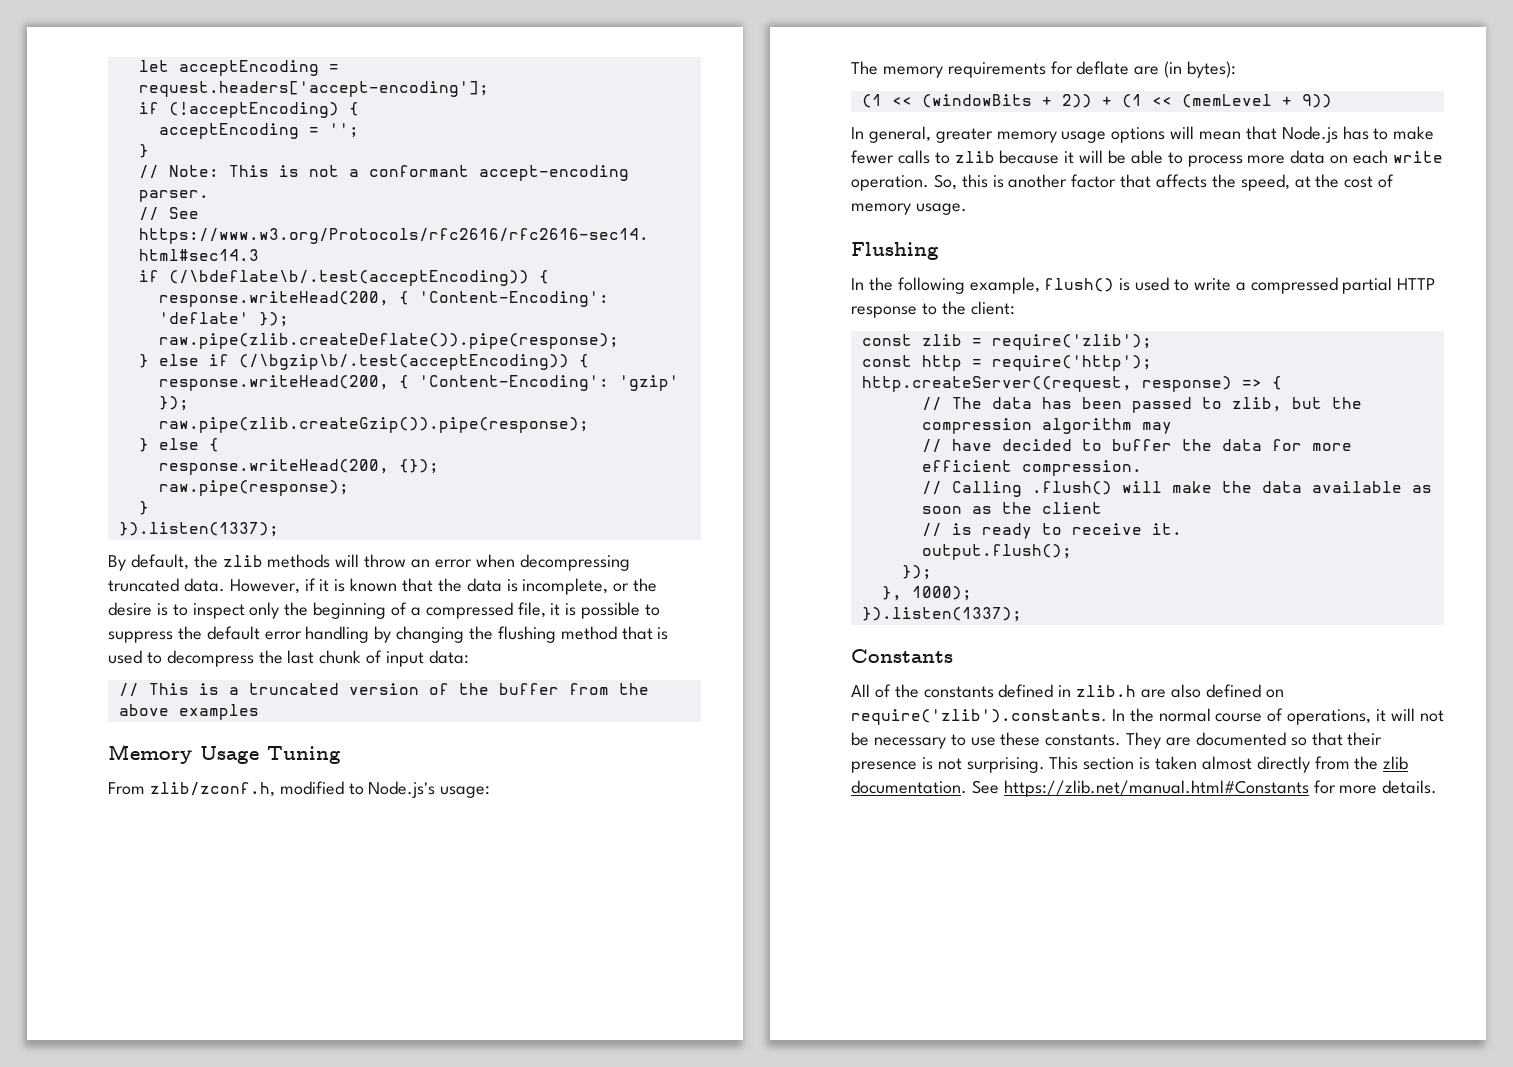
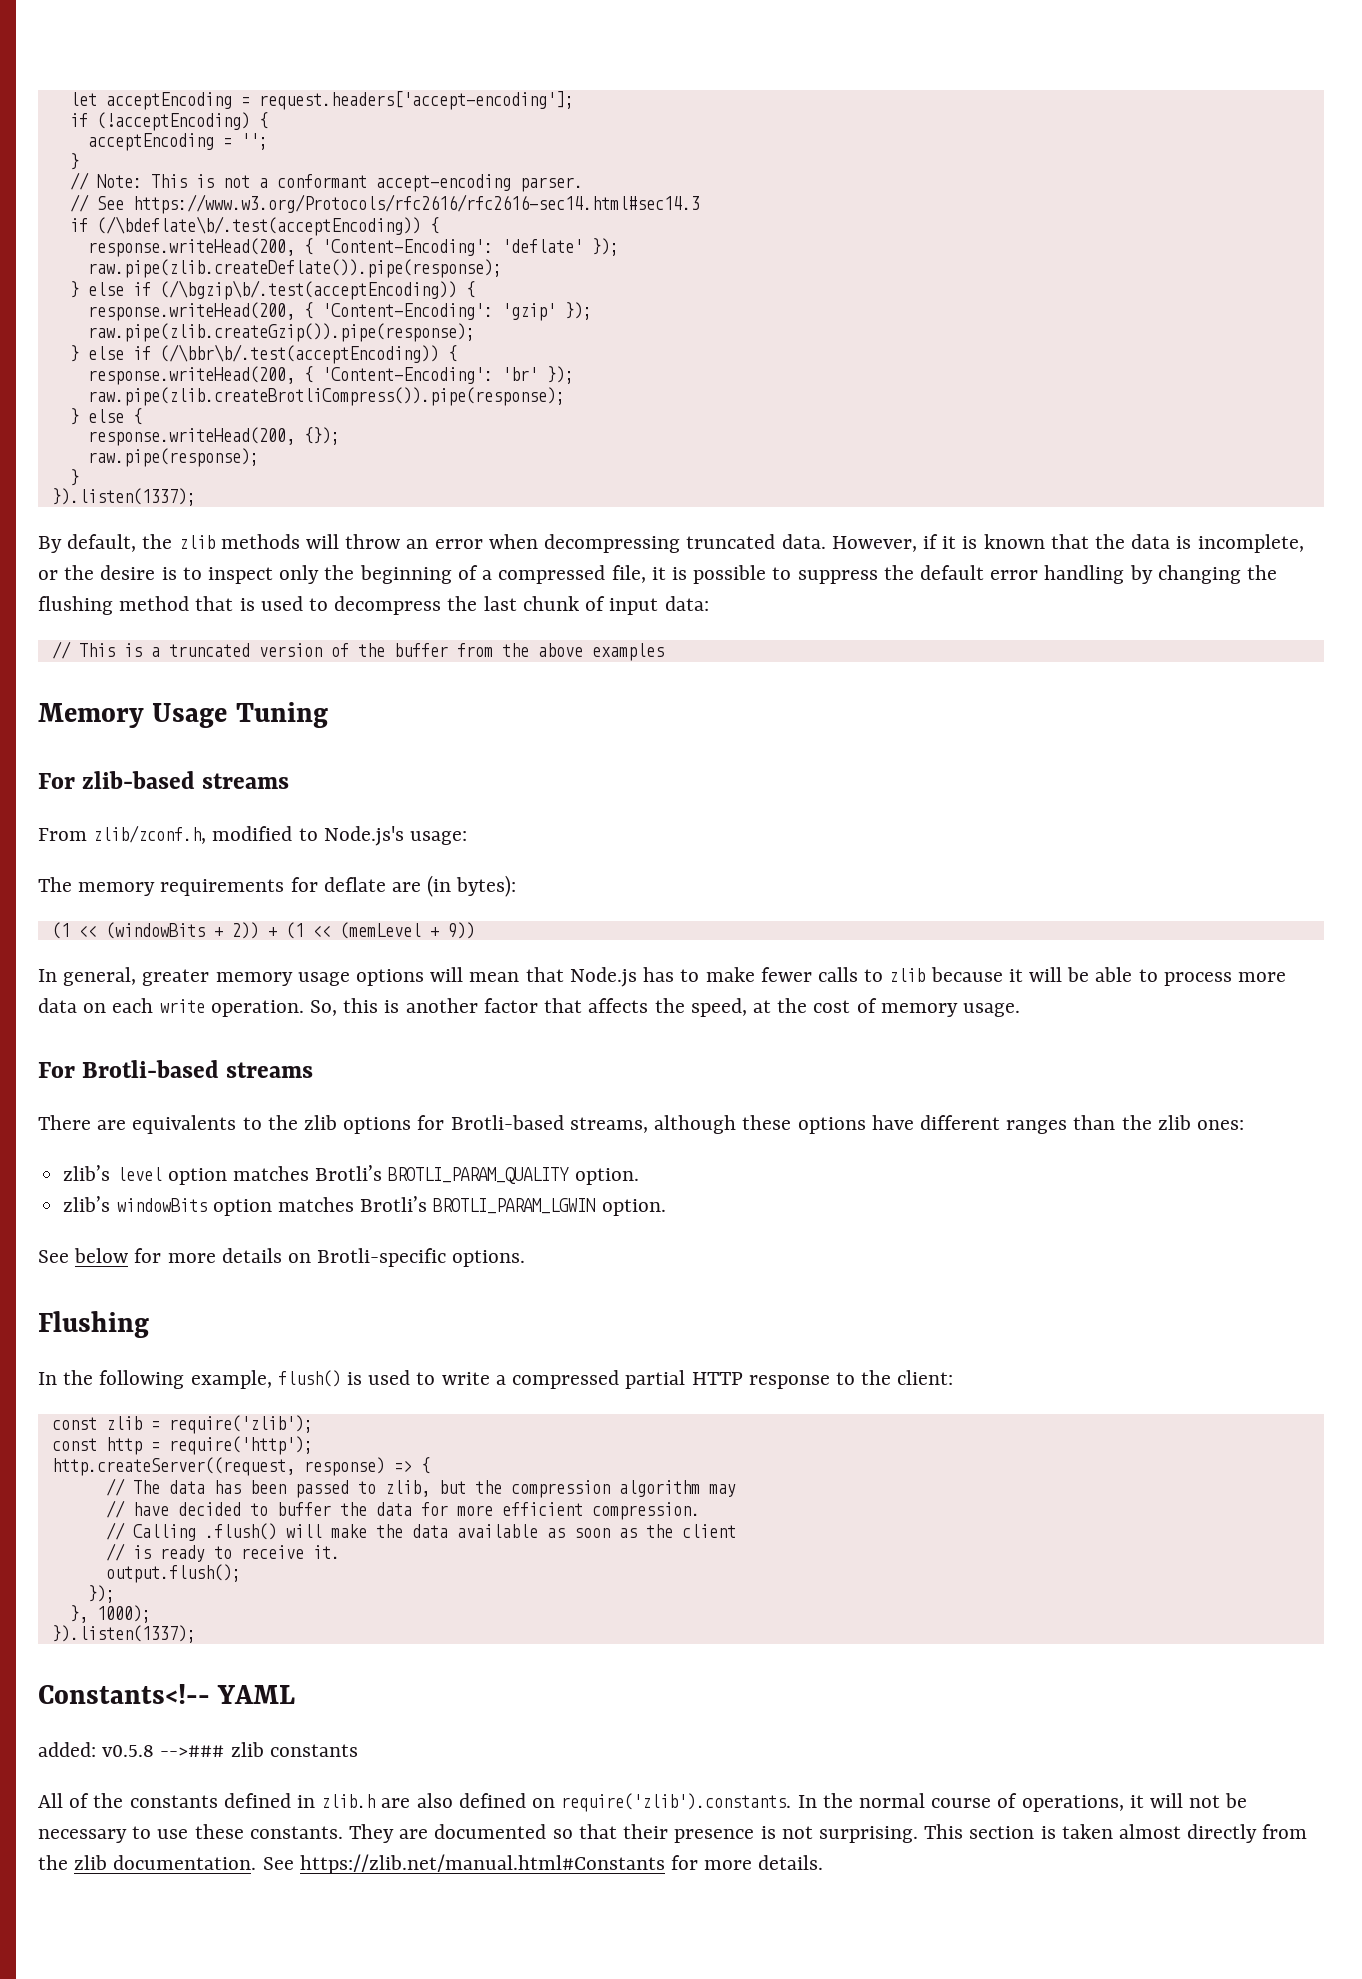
(589, 425) none -> [69,344,457,364] [87,366,574,385] [87,387,565,406] // } else if (/\bbr\b/.test(acceptEncoding)) { // response.writeHead(200, { 'Content-Encoding': 'br' }); // raw.pipe(zlib.createBrotliCompress()).pipe(response);
(341, 755) none -> [38,771,290,789] // For zlib-based streams
(967, 209) none -> [38,1060,314,1078] [38,1115,1244,1134] [63,1165,639,1185] [63,1196,666,1216] [38,1248,526,1267] // For Brotli-based streams // There are equivalents to the zlib options for Brotli-based streams, although these options have different ranges than the zlib ones: // zlib’s level option matches Brotli’s BROTLI_PARAM_QUALITY option. // zlib’s windowBits option matches Brotli’s BROTLI_PARAM_LGWIN option. // See below for more details on Brotli-specific options.
[851,649,953,663] Constants -> [38,1684,296,1704] [38,1742,358,1757] Constants<!-- YAML // added: v0.5.8 -->### zlib constants

